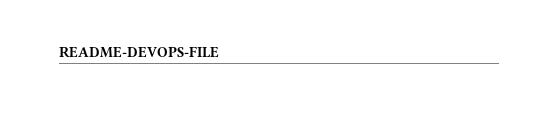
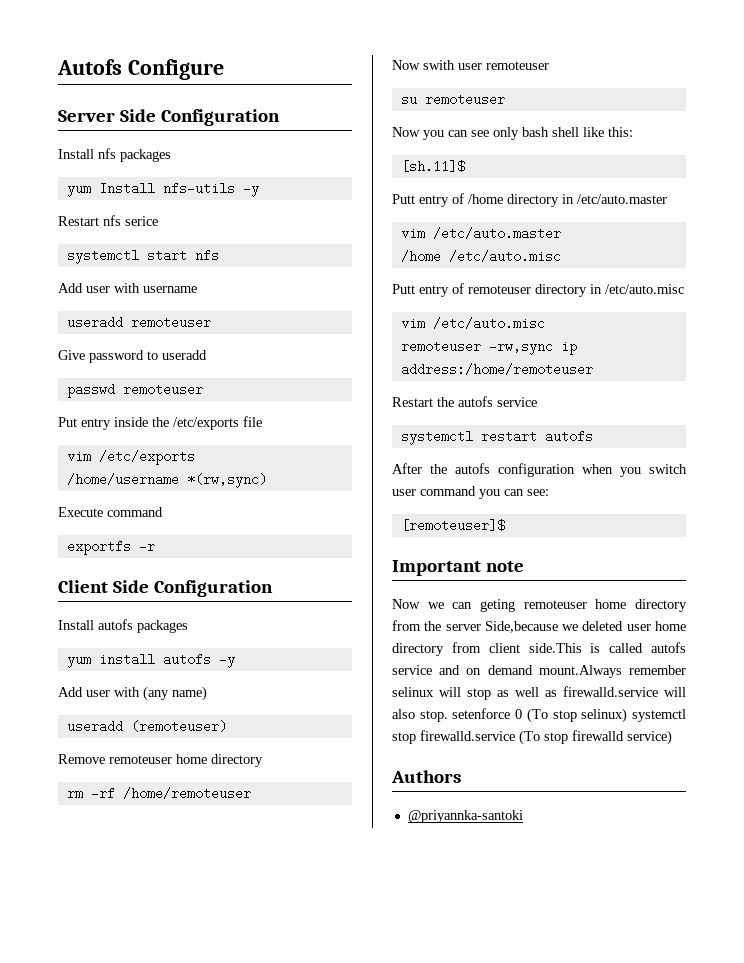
[59,46,219,58] README-DEVOPS-FILE -> [57,59,224,80] [58,109,280,126] [58,148,171,162] [66,182,259,197] [58,215,158,226] [66,249,219,264] [58,283,197,293] [66,316,211,329] [58,350,207,363] [66,383,203,398] [58,416,262,430] [66,450,195,465] [66,473,267,488] [58,507,163,517] [66,540,155,555] [58,580,273,597] [58,619,188,633] [66,653,235,668] [58,686,207,701] [66,720,227,733] [58,754,263,767] [66,787,251,800] [392,60,549,70] [400,93,505,106] [392,127,633,140] [400,160,465,173] [392,193,667,207] [400,227,561,240] [400,250,561,263] [392,283,684,297] [400,317,545,330] [400,340,577,355] [400,363,593,376] [392,396,537,407] [400,430,593,445] [392,463,687,477] [392,486,549,499] [400,519,505,532] [392,560,524,576] [392,599,687,612] [392,620,686,633] [392,642,686,656] [392,665,686,678] [392,686,686,700] [392,708,686,723] [392,730,672,745] [391,770,461,783] [407,810,523,823] Autofs Configure // Server Side Configuration // Install nfs packages // yum Install nfs-utils -y // Restart nfs serice // systemctl start nfs // Add user with username // useradd remoteuser // Give password to useradd // passwd remoteuser // Put entry inside the /etc/exports file // vim /etc/exports // /home/username *(rw,sync) // Execute command // exportfs -r // Client Side Configuration // Install autofs packages // yum install autofs -y // Add user with (any name) // useradd (remoteuser) // Remove remoteuser home directory // rm -rf /home/remoteuser // Now swith user remoteuser // su remoteuser // Now you can see only bash shell like this: // [sh.11]$ // Putt entry of /home directory in /etc/auto.master // vim /etc/auto.master // /home /etc/auto.misc // Putt entry of remoteuser directory in /etc/auto.misc // vim /etc/auto.misc // remoteuser -rw,sync ip address:/home/remoteuser // Restart the autofs service // systemctl restart autofs // After the autofs configuration when you switch user command you can see: // [remoteuser]$ // Important note // Now we can geting remoteuser home directory from the server Side,because we deleted user home directory from client side.This is called autofs service and on demand mount.Always remember selinux will stop as well as firewalld.service will also stop. setenforce 0 (To stop selinux) systemctl stop firewalld.service (To stop firewalld service) // Authors // @priyannka-santoki

